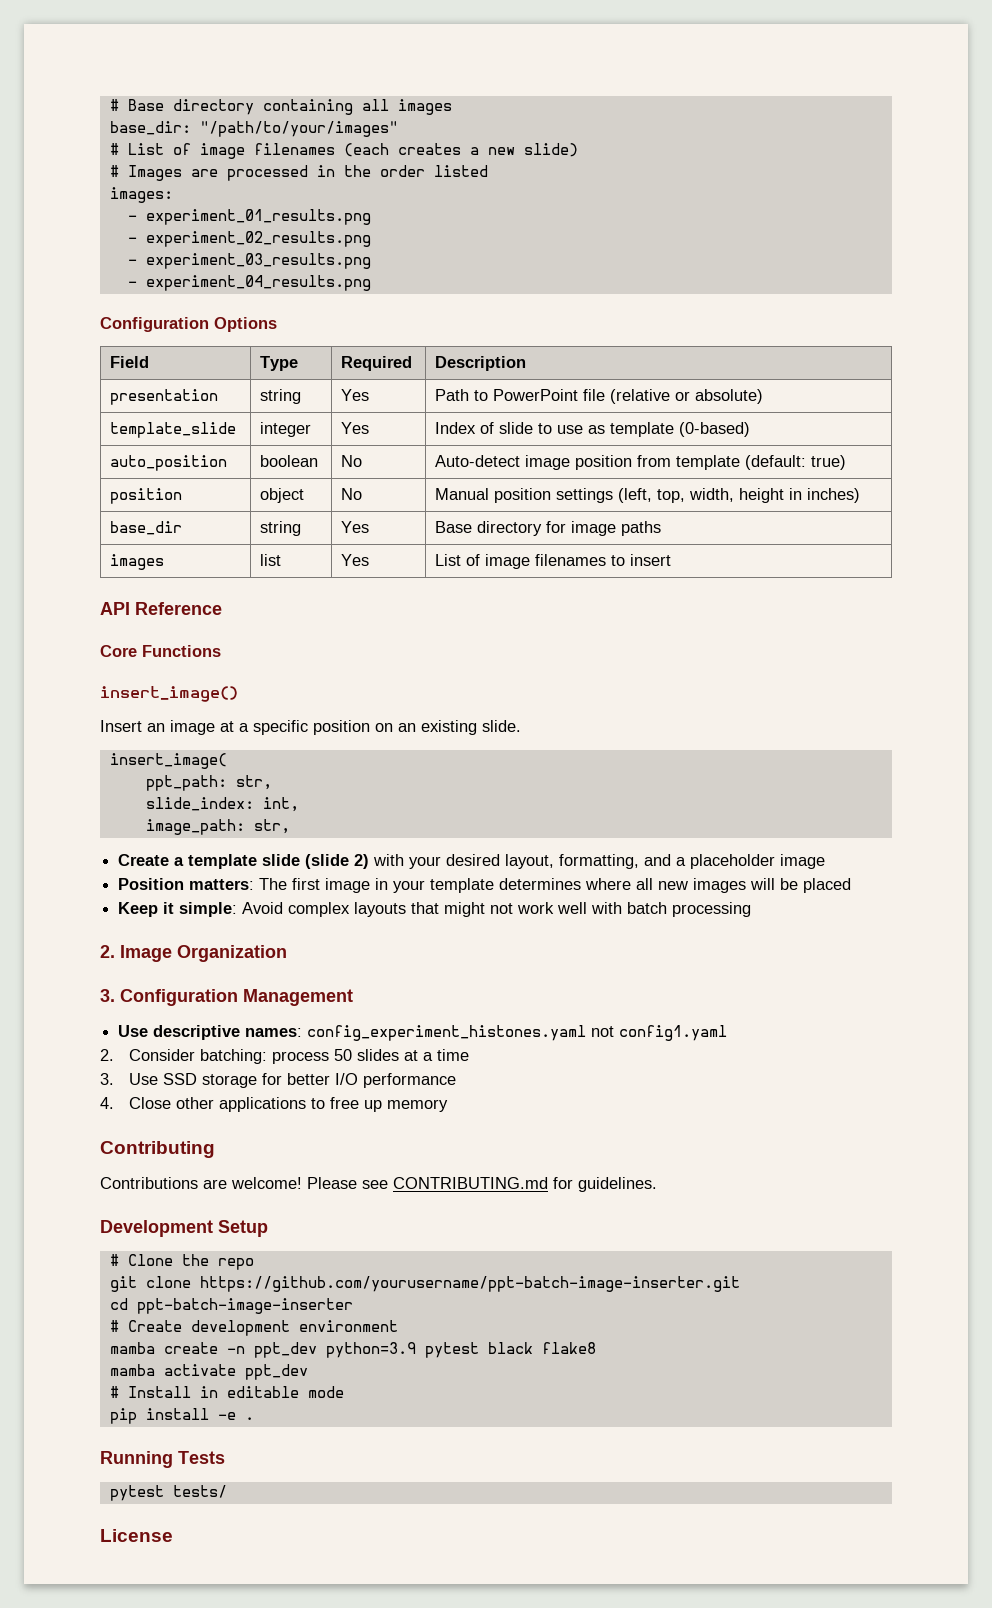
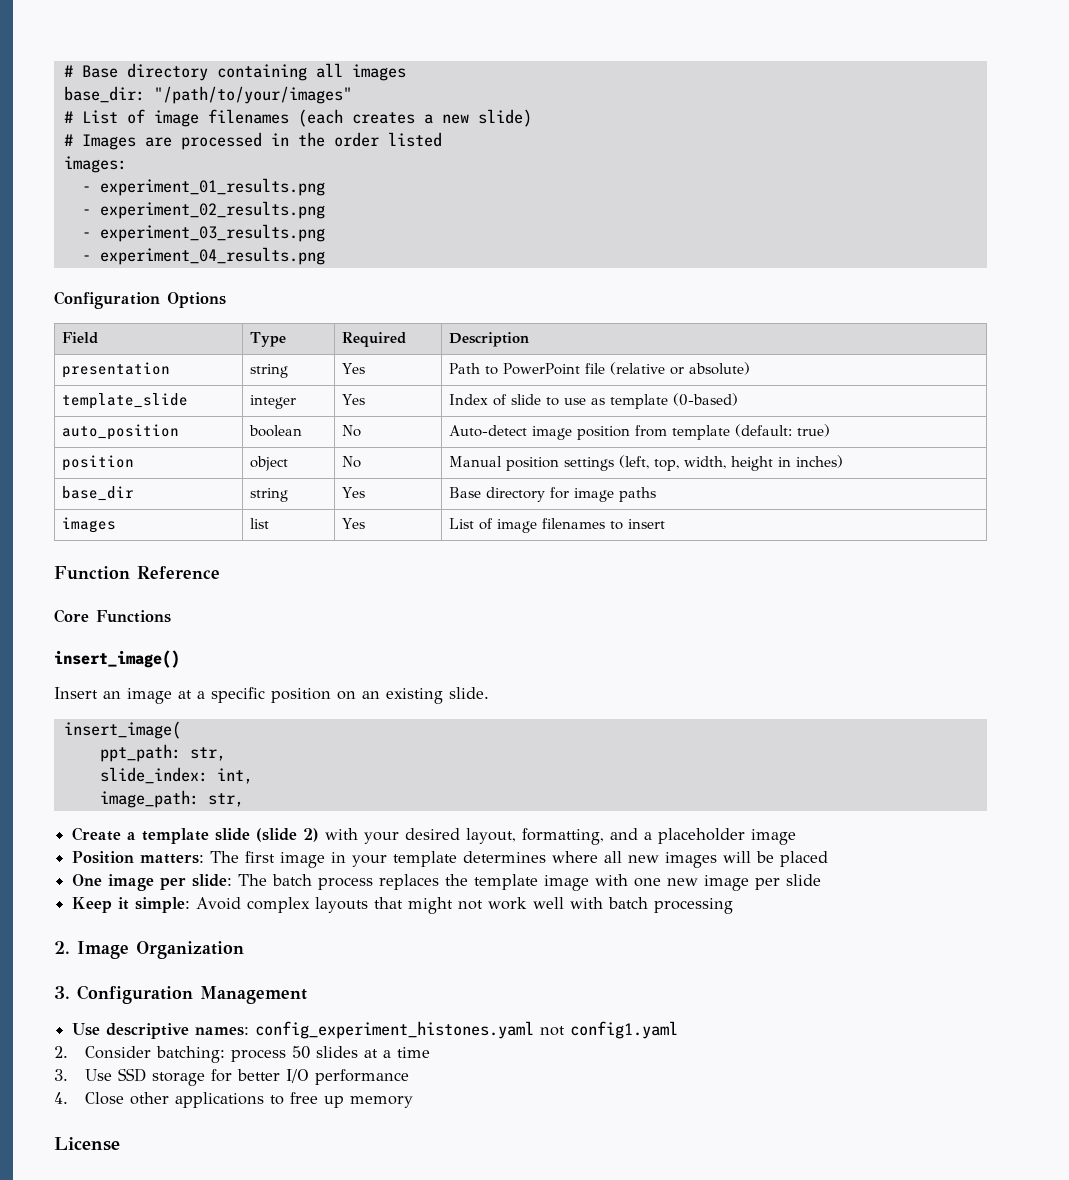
[100,602,130,615] API -> [54,566,130,580] Function
(852, 885) none -> [72,874,822,891] // One image per slide: The batch process replaces the template image with one new image per slide
[100,1141,215,1158] [100,1177,657,1192] [100,1220,268,1237] [109,1254,254,1270] [109,1276,740,1292] [109,1298,353,1314] [109,1320,398,1336] [109,1342,596,1358] [109,1364,308,1380] [109,1386,344,1398] [109,1408,254,1424] [100,1451,225,1468] [109,1485,227,1501] // Contributing // Contributions are welcome! Please see CONTRIBUTING.md for guidelines. // Development Setup // # Clone the repo // git clone https://github.com/yourusername/ppt-batch-image-inserter.git // cd ppt-batch-image-inserter // # Create development environment // mamba create -n ppt_dev python=3.9 pytest black flake8 // mamba activate ppt_dev // # Install in editable mode // pip install -e . // Running Tests // pytest tests/ -> (414, 1102) none

